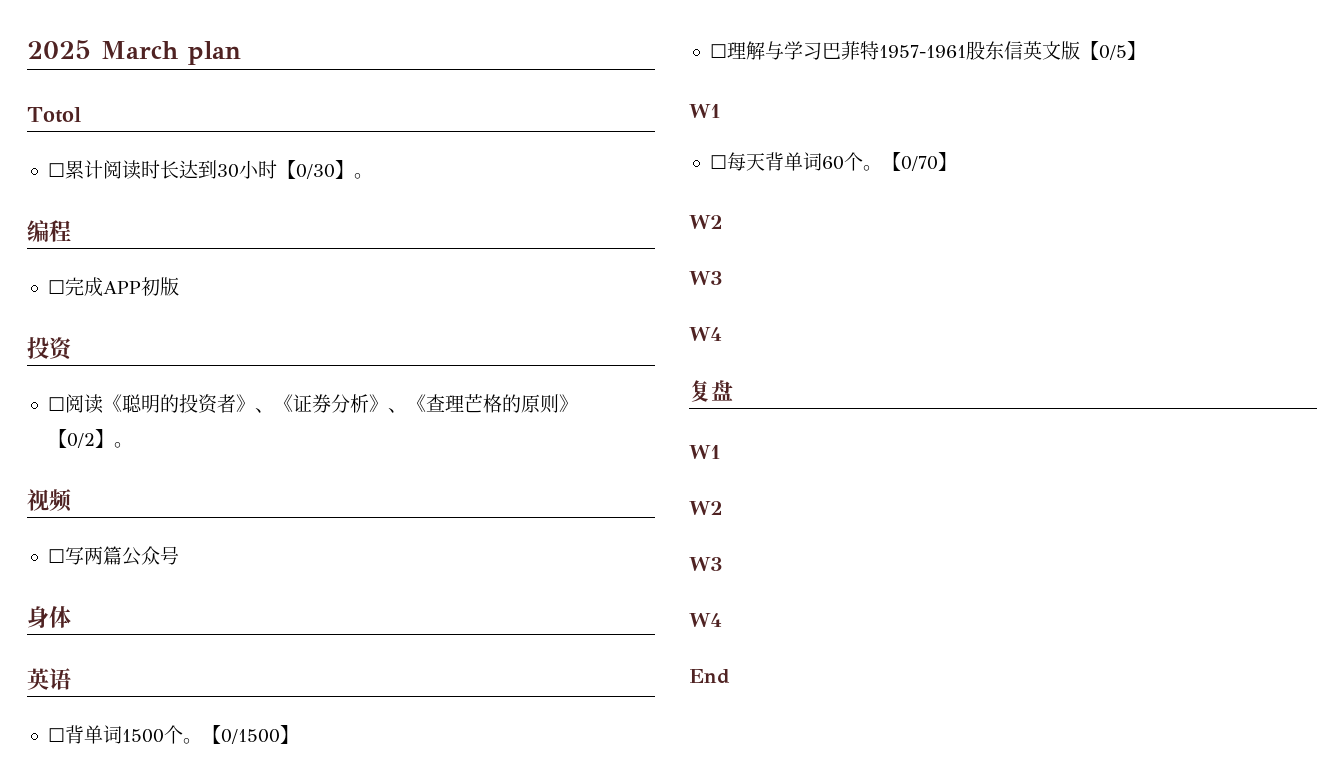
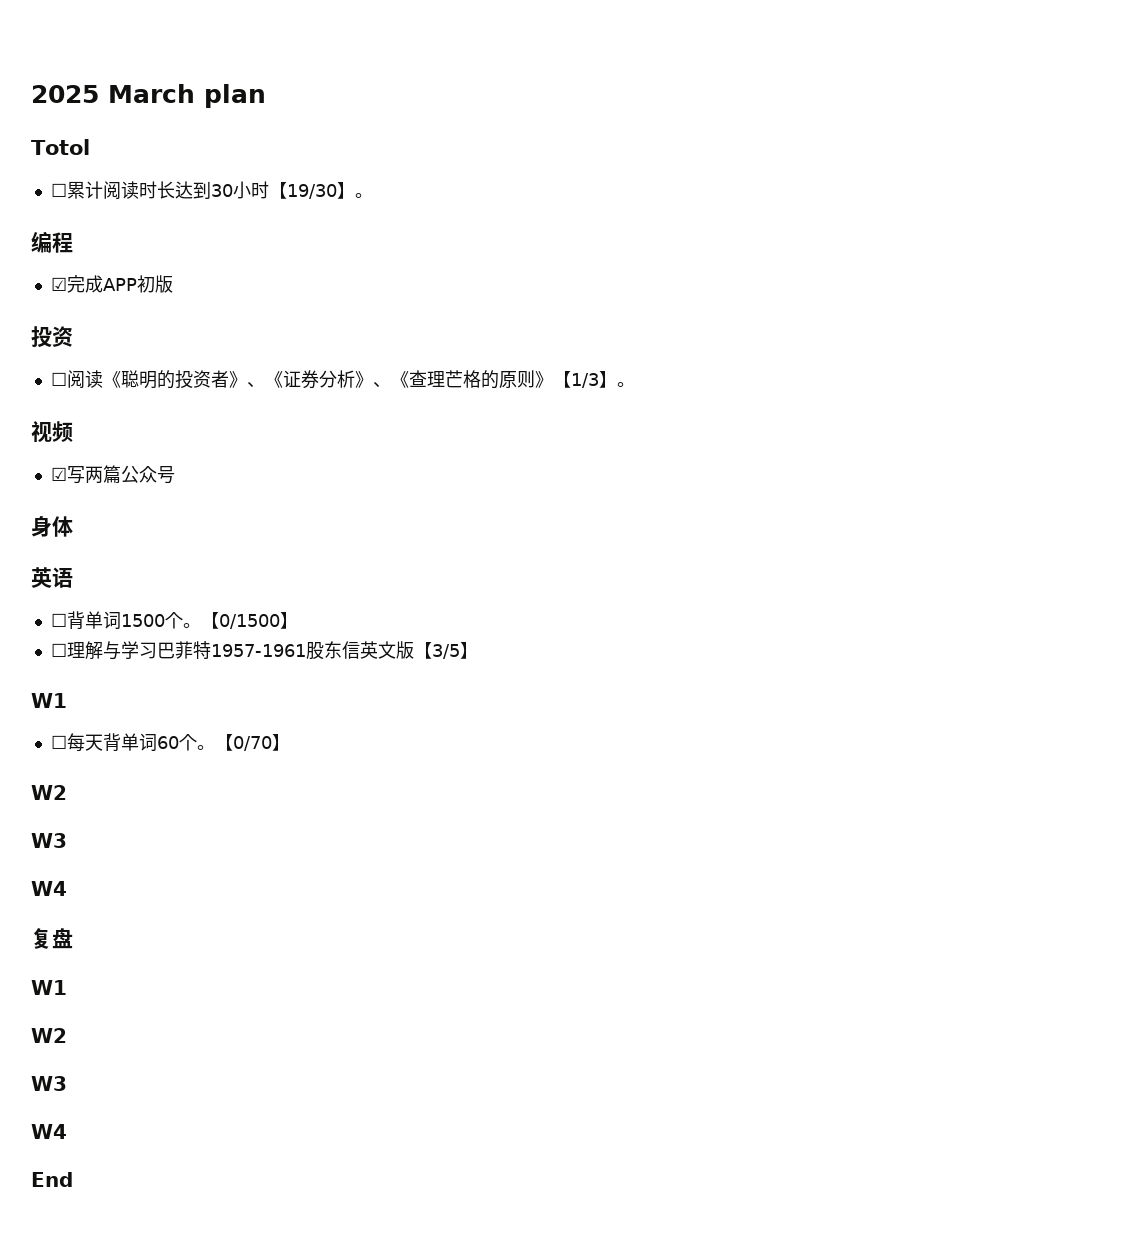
[295,164,335,179] 0/30 -> [286,184,337,199] 19/30
[47,280,65,294] ☐ -> [50,277,67,291] ☑
[66,433,95,448] 0/2 -> [570,373,599,388] 1/3
[47,549,65,563] ☐ -> [50,467,67,481] ☑
[1098,45,1127,60] 0/5 -> [431,644,460,659] 3/5

